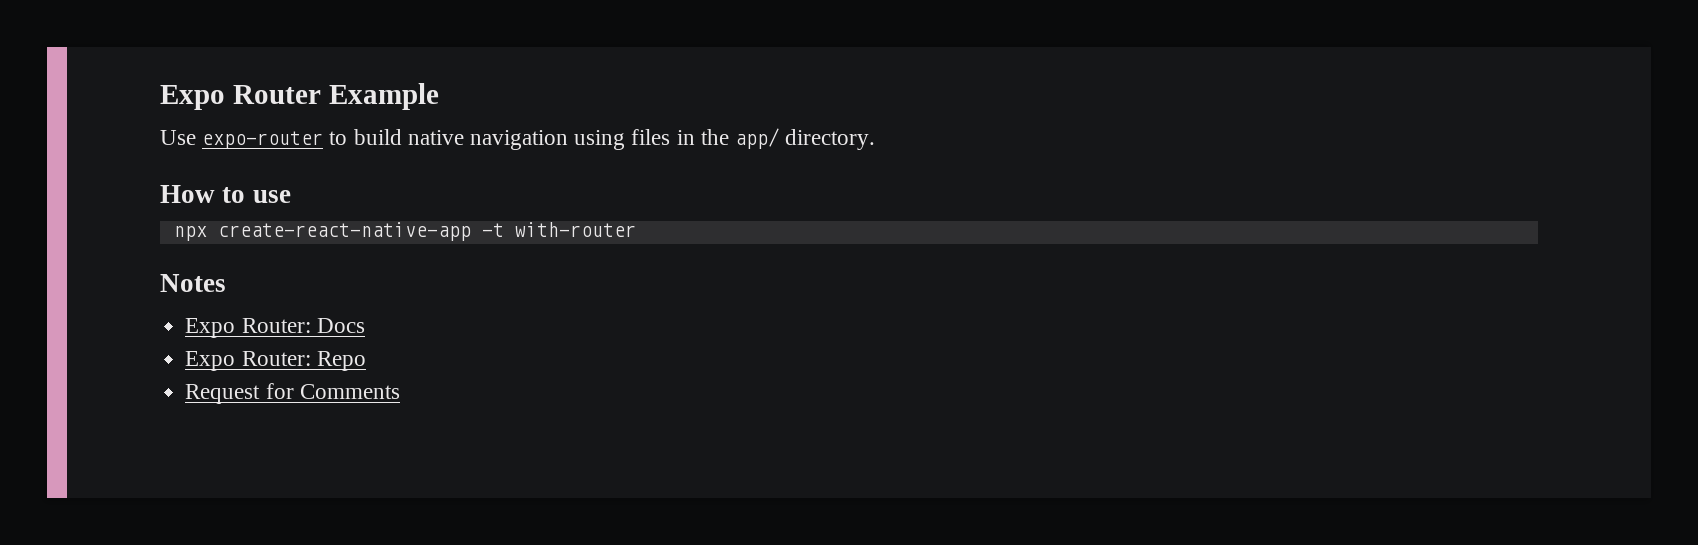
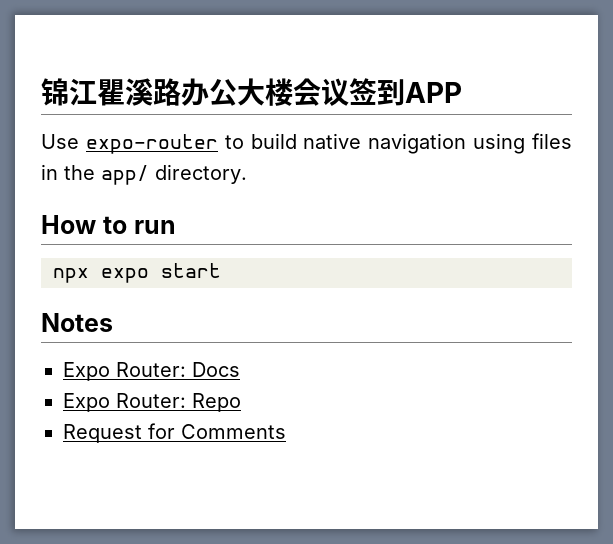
[160,83,439,110] Expo Router Example -> [41,78,462,106] 锦江瞿溪路办公大楼会议签到APP
[252,190,291,203] use -> [133,220,176,234] run
[217,222,636,241] create-react-native-app -t with-router -> [101,263,221,283] expo start

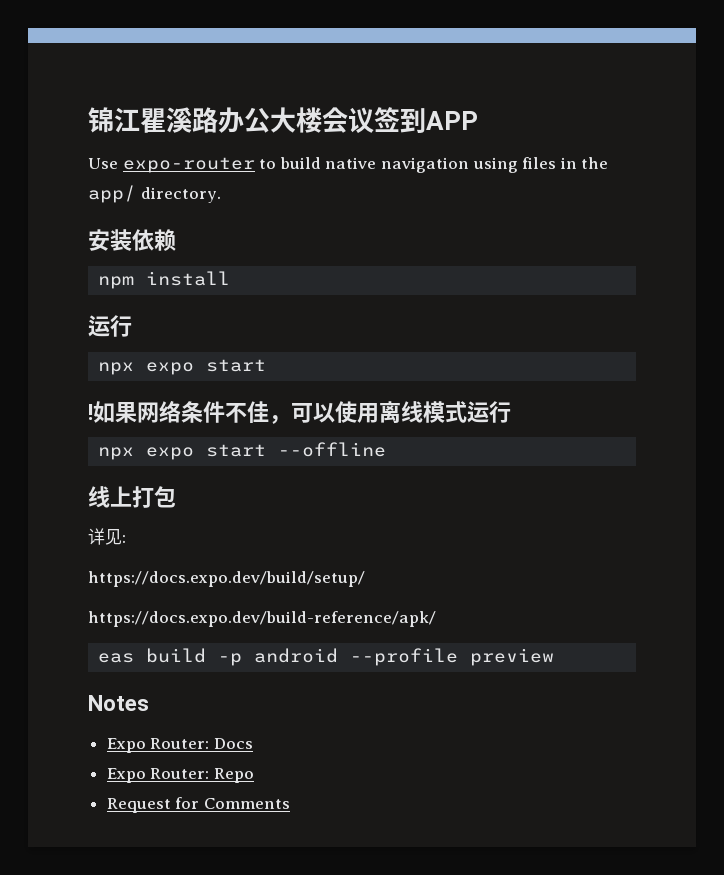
[41,215,176,234] [53,263,221,283] How to run // npx expo start -> [88,229,176,251] [98,271,231,289] [88,315,132,337] [98,359,267,375] [88,400,511,424] [98,442,387,460] [88,486,176,508] [88,528,126,545] [88,571,365,587] [88,611,436,627] [98,648,555,666] 安装依赖 // npm install // 运行 // npx expo start // !如果网络条件不佳，可以使用离线模式运行 // npx expo start --offline // 线上打包 // 详见: // https://docs.expo.dev/build/setup/ // https://docs.expo.dev/build-reference/apk/ // eas build -p android --profile preview

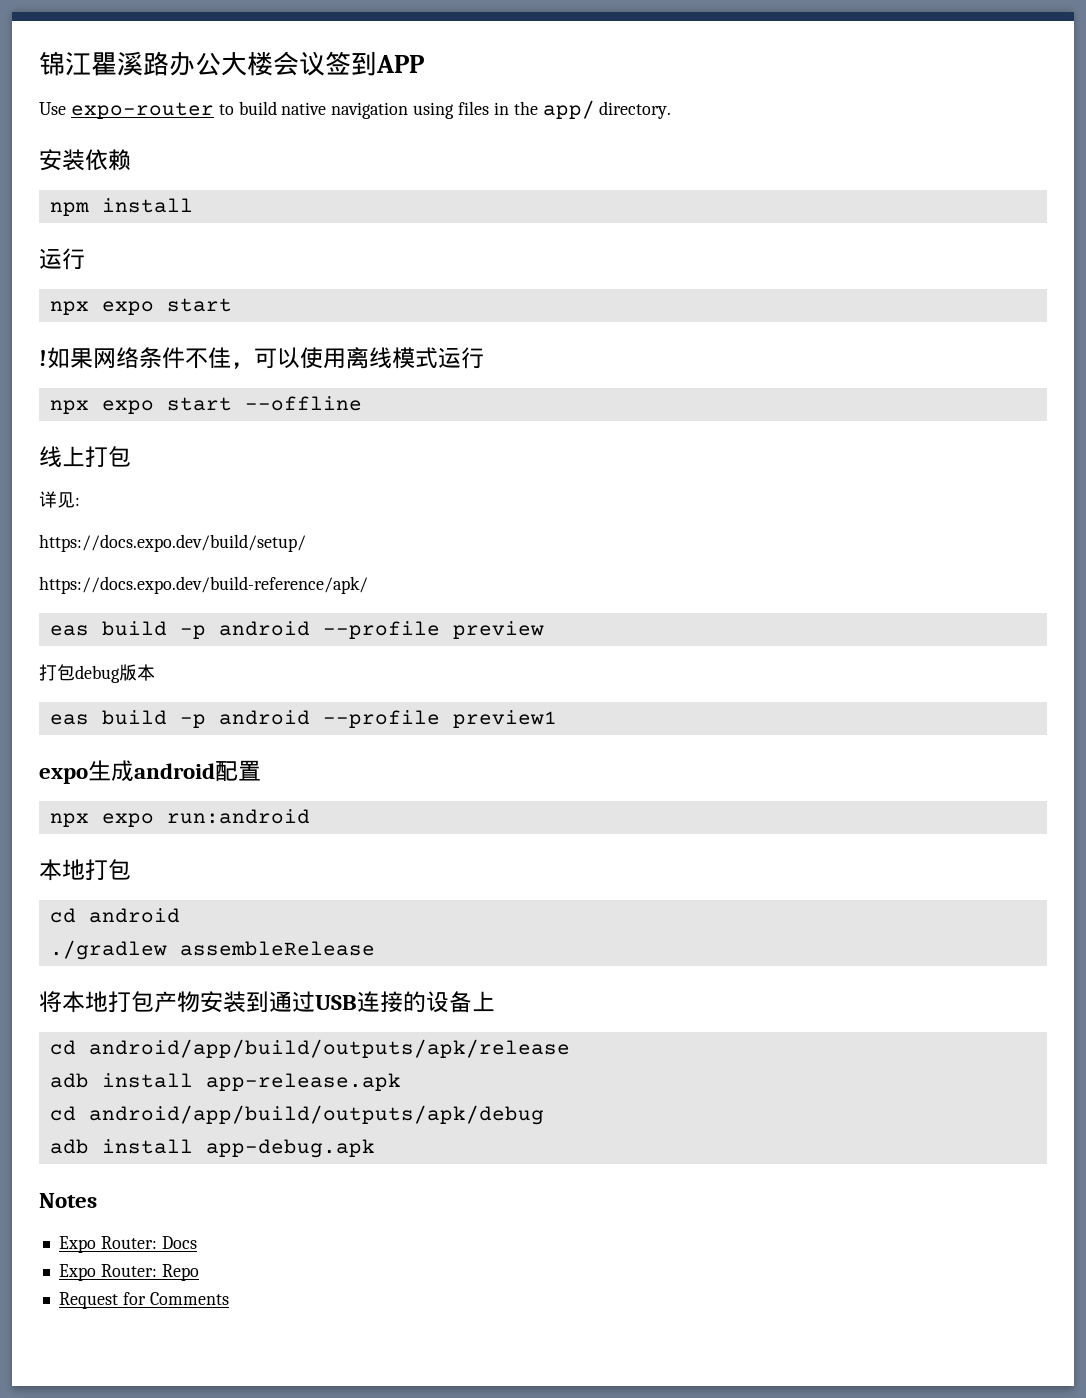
(555, 657) none -> [39,664,155,683] [49,710,557,728] [39,760,261,784] [49,809,310,827] [39,859,131,881] [49,908,180,923] [49,940,375,960] [39,991,495,1013] [49,1039,570,1058] [49,1073,401,1091] [49,1105,544,1125] [49,1139,375,1158] // 打包debug版本 // eas build -p android --profile preview1 // expo生成android配置 // npx expo run:android // 本地打包 // cd android // ./gradlew assembleRelease // 将本地打包产物安装到通过USB连接的设备上 // cd android/app/build/outputs/apk/release // adb install app-release.apk // cd android/app/build/outputs/apk/debug // adb install app-debug.apk

